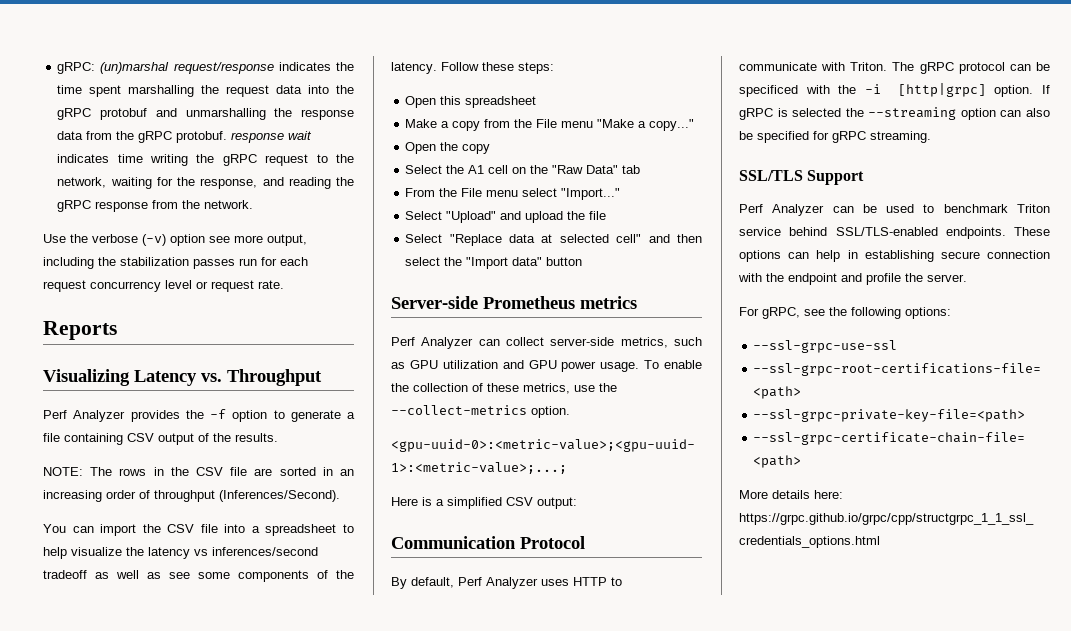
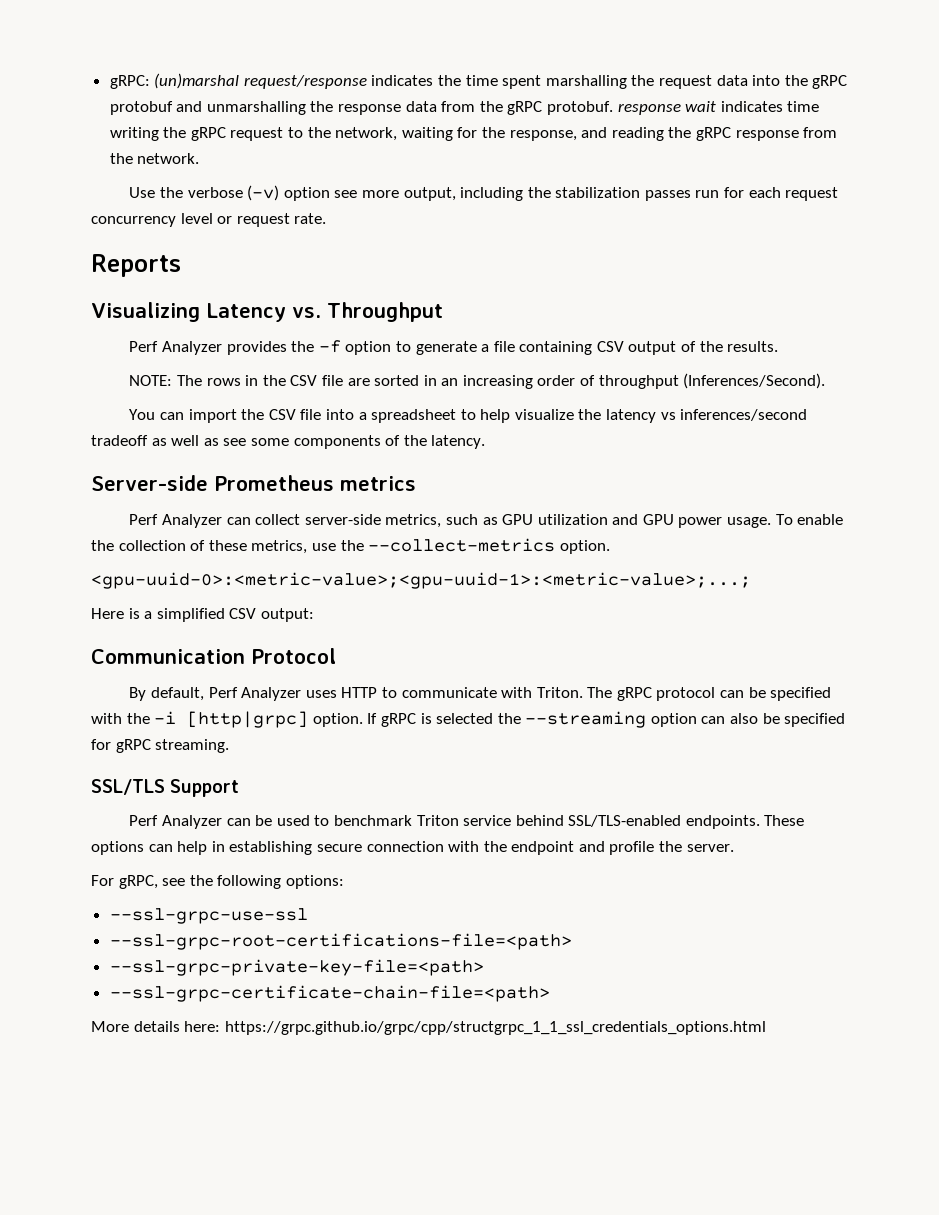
[441,62,554,74] [405,96,537,108] [405,119,695,131] [405,142,491,154] [405,165,641,174] [405,188,621,200] [405,211,607,223] [405,234,702,246] [405,257,583,269] Follow these steps: // Open this spreadsheet // Make a copy from the File menu "Make a copy..." // Open the copy // Select the A1 cell on the "Raw Data" tab // From the File menu select "Import..." // Select "Upload" and upload the file // Select "Replace data at selected cell" and then select the "Import data" button -> (486, 442) none
[739,85,798,97] specificed -> [770,687,832,701] specified

